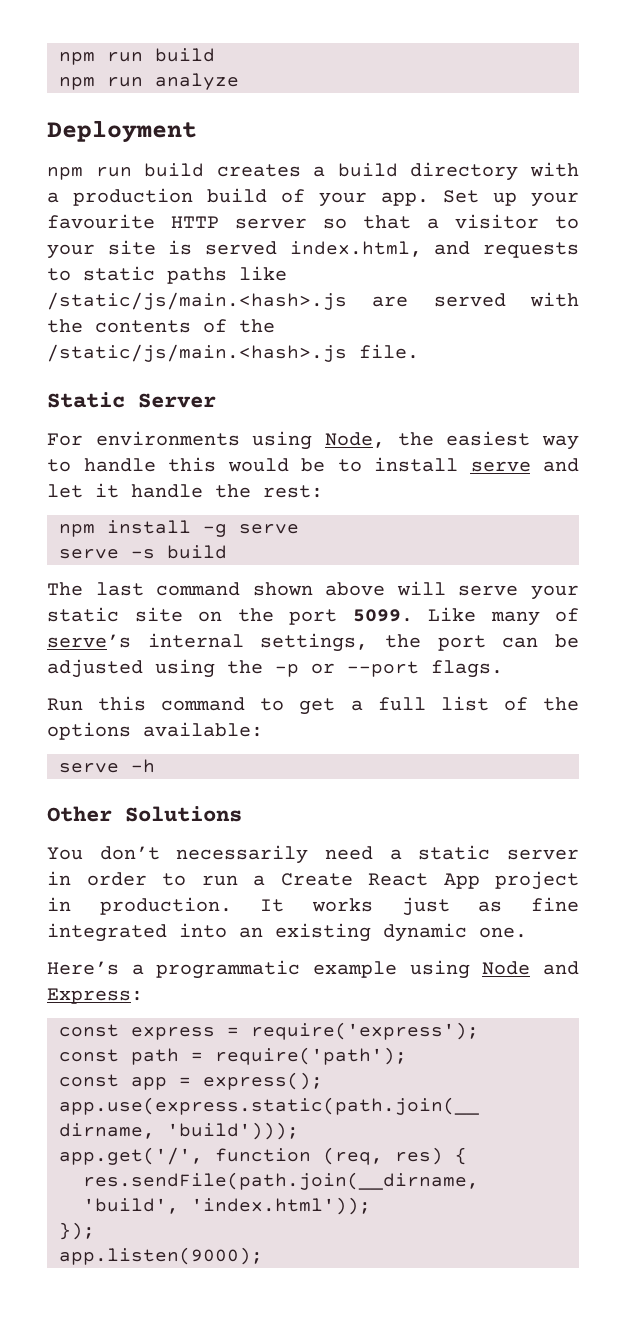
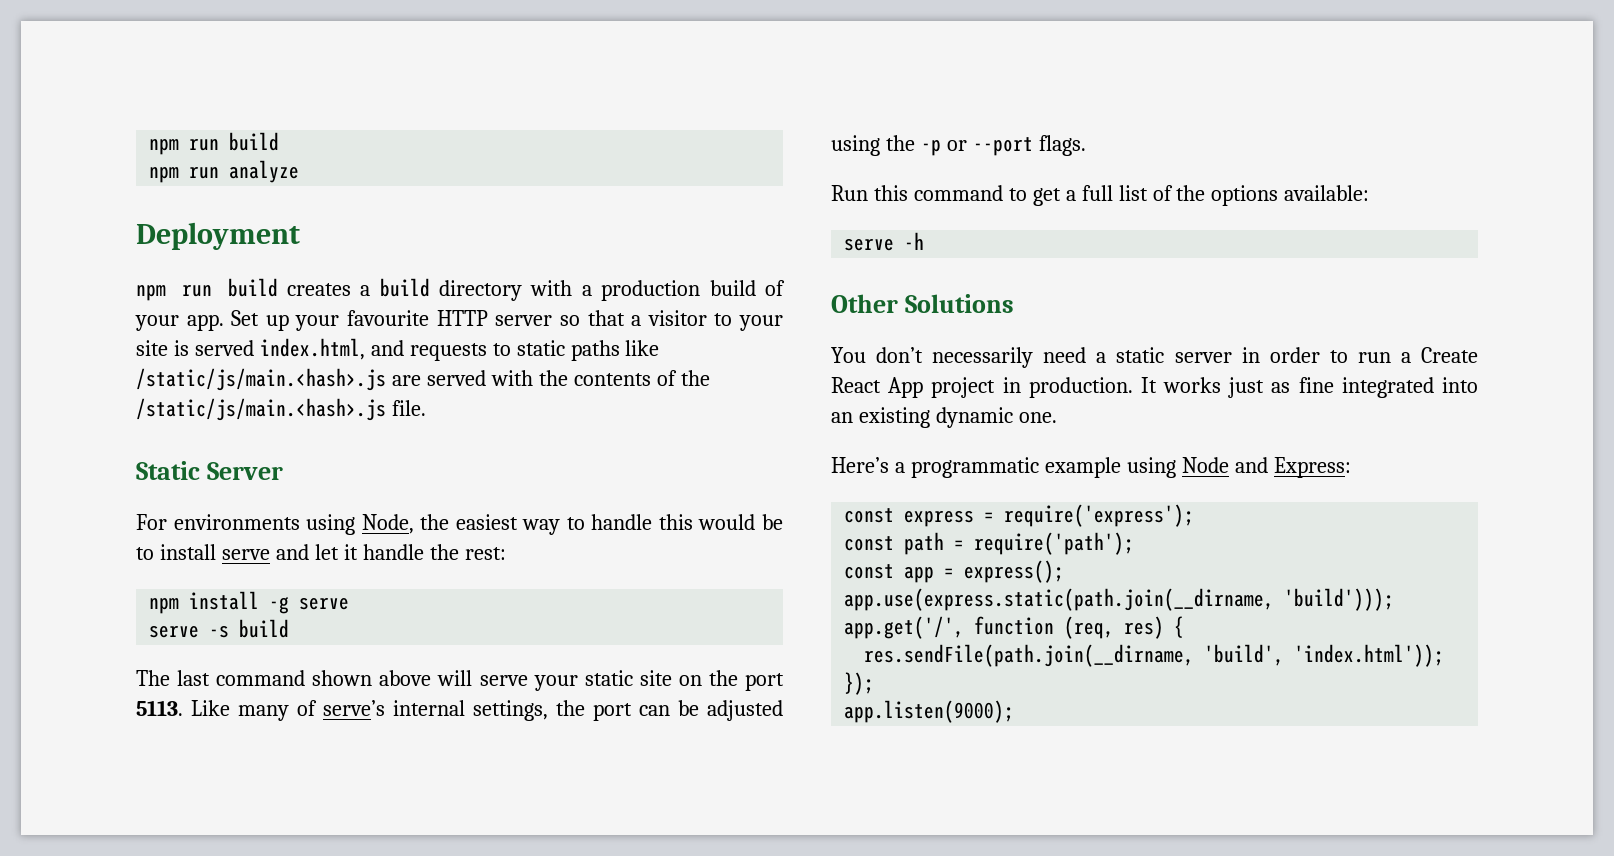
[352,609,413,622] 5099. -> [136,700,183,716] 5113.

